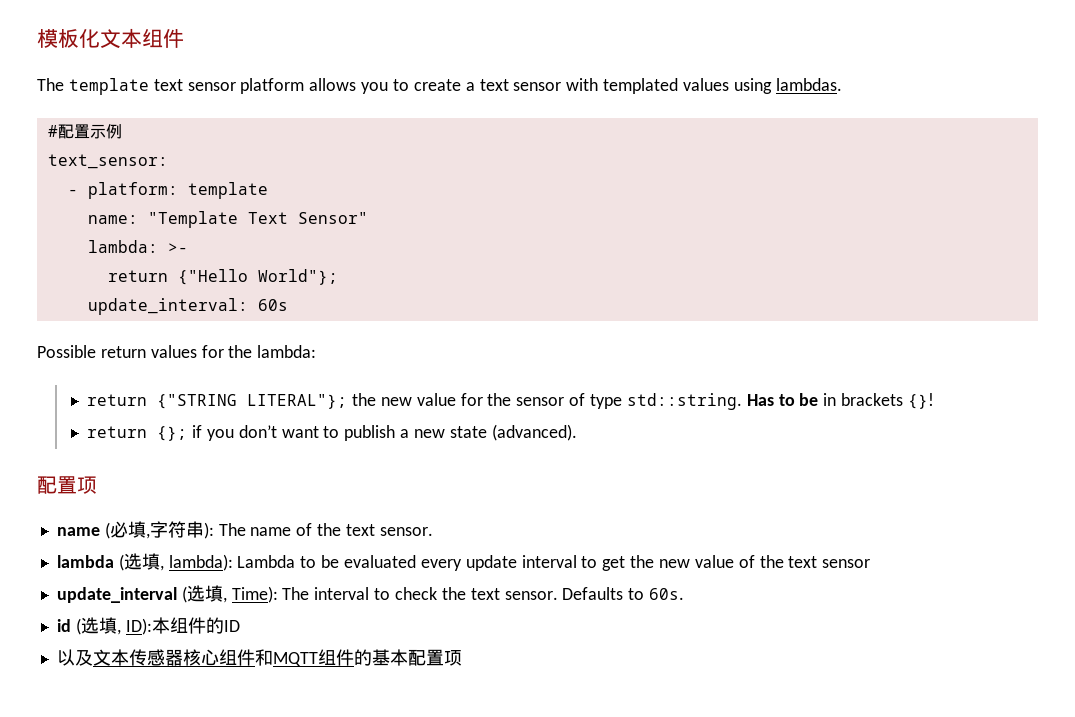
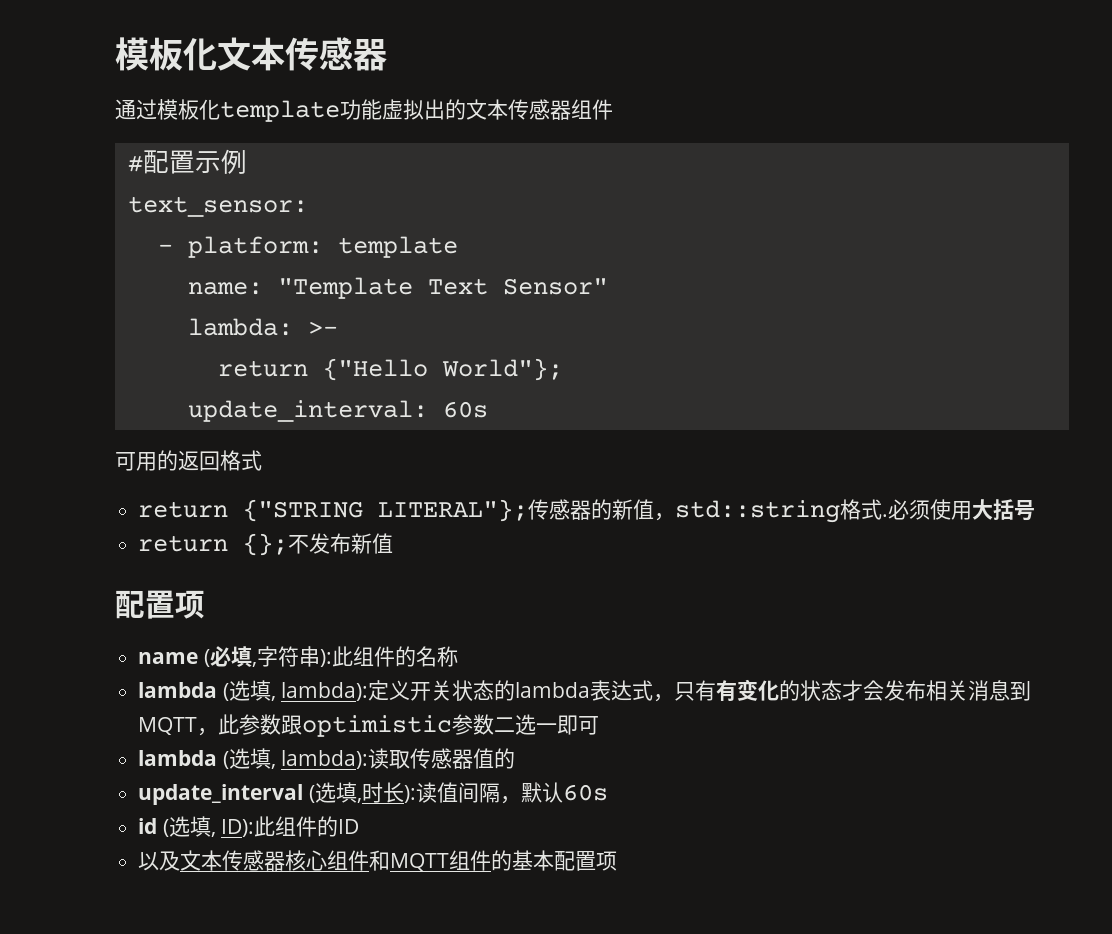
[142,29,184,48] [37,78,842,95] 组件 // The template text sensor platform allows you to create a text sensor with templated values using lambdas. -> [285,37,387,71] [115,99,613,122] 传感器 // 通过模板化template功能虚拟出的文本传感器组件
[37,345,317,358] [87,393,934,410] [87,424,577,441] Possible return values for the lambda: // return {"STRING LITERAL"}; the new value for the sensor of type std::string. Has to be in brackets {}! // return {}; if you don’t want to publish a new state (advanced). -> [115,450,262,471] [138,499,1036,523] [138,533,394,556] 可用的返回格式 // return {"STRING LITERAL"};传感器的新值，std::string格式.必须使用大括号 // return {};不发布新值
[218,523,433,536] [56,553,871,571] [56,585,685,603] The name of the text sensor. // lambda (选填, lambda): Lambda to be evaluated every update interval to get the new value of the text sensor // update_interval (选填, Time): The interval to check the text sensor. Defaults to 60s. -> [331,646,458,667] [138,679,1032,702] [138,714,600,737] [138,748,516,769] [138,782,608,805] 此组件的名称 // lambda (选填, lambda):定义开关状态的lambda表达式，只有有变化的状态才会发布相关消息到MQTT，此参数跟optimistic参数二选一即可 // lambda (选填, lambda):读取传感器值的 // update_interval (选填,时长):读值间隔，默认60s
[151,617,170,634] 本 -> [254,816,276,837] 此

